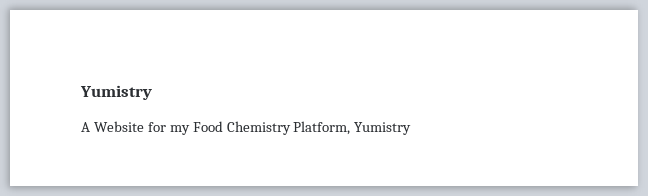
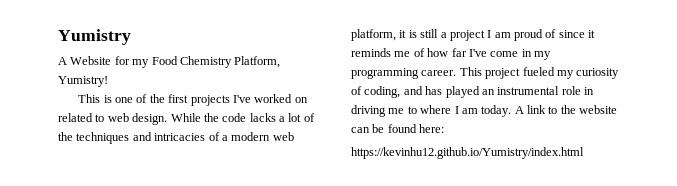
[354,122,412,135] Yumistry -> [58,76,108,87] [78,94,308,106] [58,113,315,125] [58,132,294,144] [351,29,596,41] [351,48,551,60] [351,67,620,79] [351,86,594,98] [351,105,618,117] [351,124,445,133] [351,147,584,159] Yumistry! // This is one of the first projects I've worked on related to web design. While the code lacks a lot of the techniques and intricacies of a modern web platform, it is still a project I am proud of since it reminds me of how far I've come in my programming career. This project fueled my curiosity of coding, and has played an instrumental role in driving me to where I am today. A link to the website can be found here: // https://kevinhu12.github.io/Yumistry/index.html

